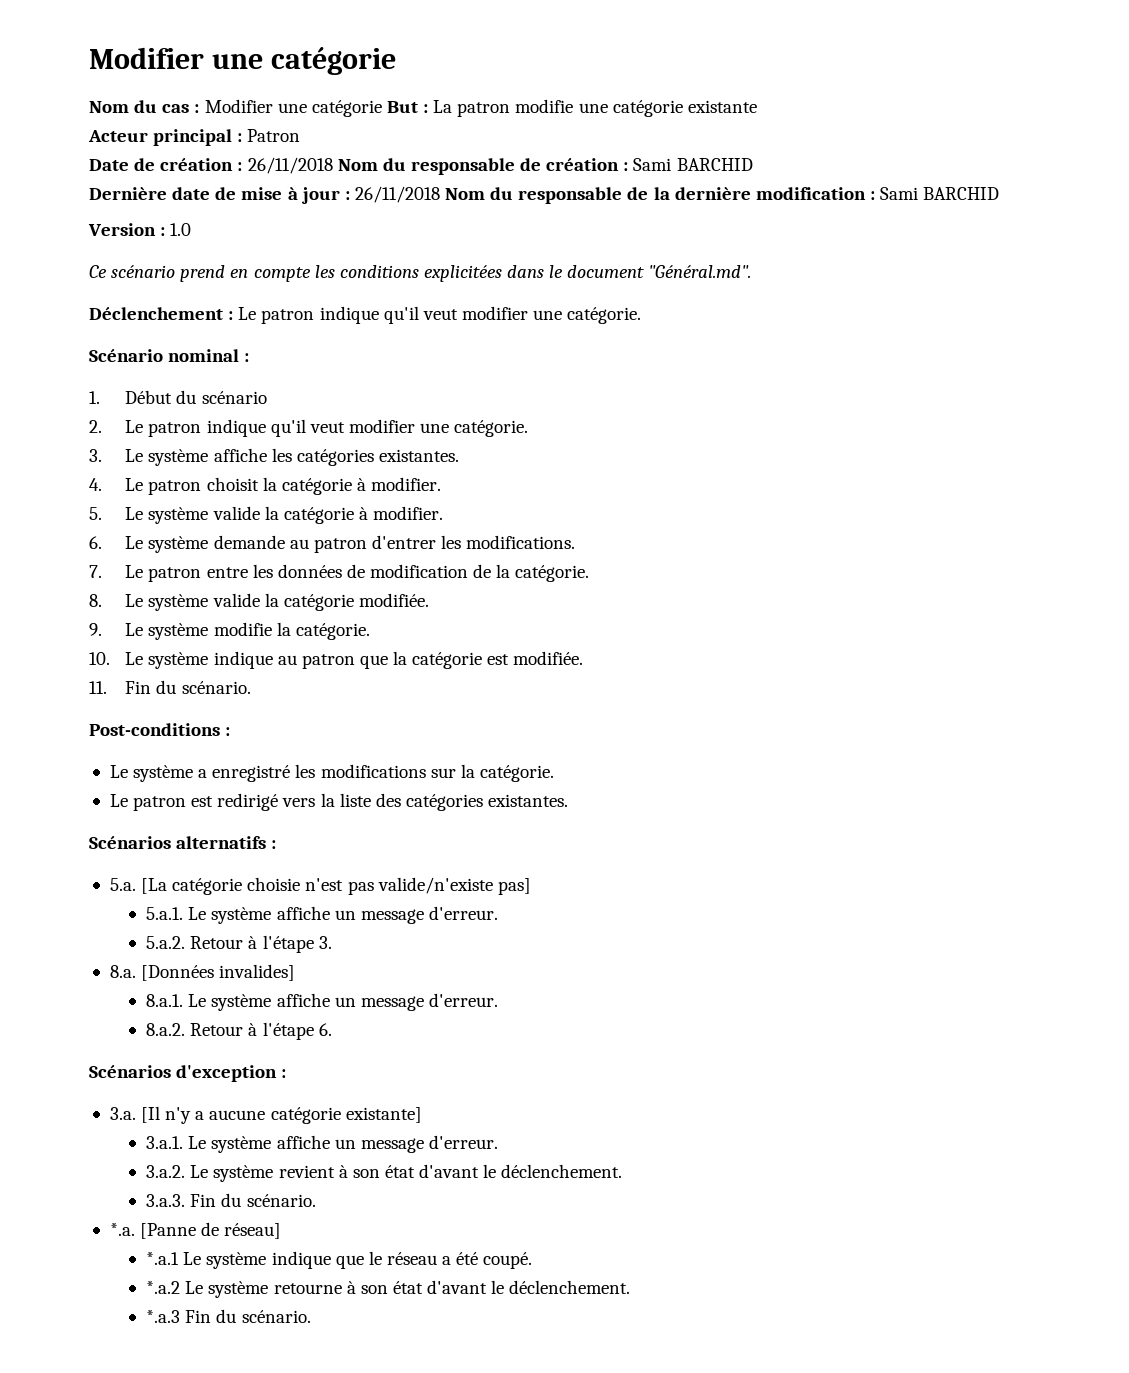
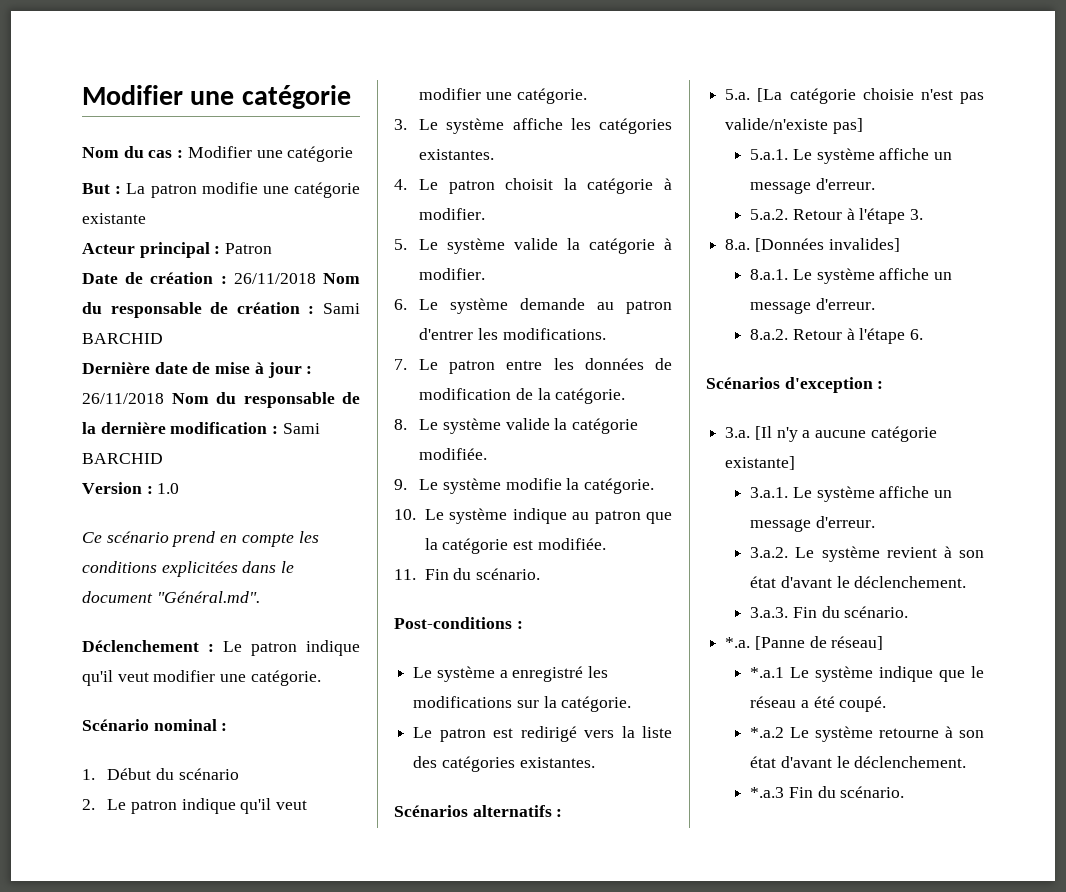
(382, 108) none -> (354, 154) //

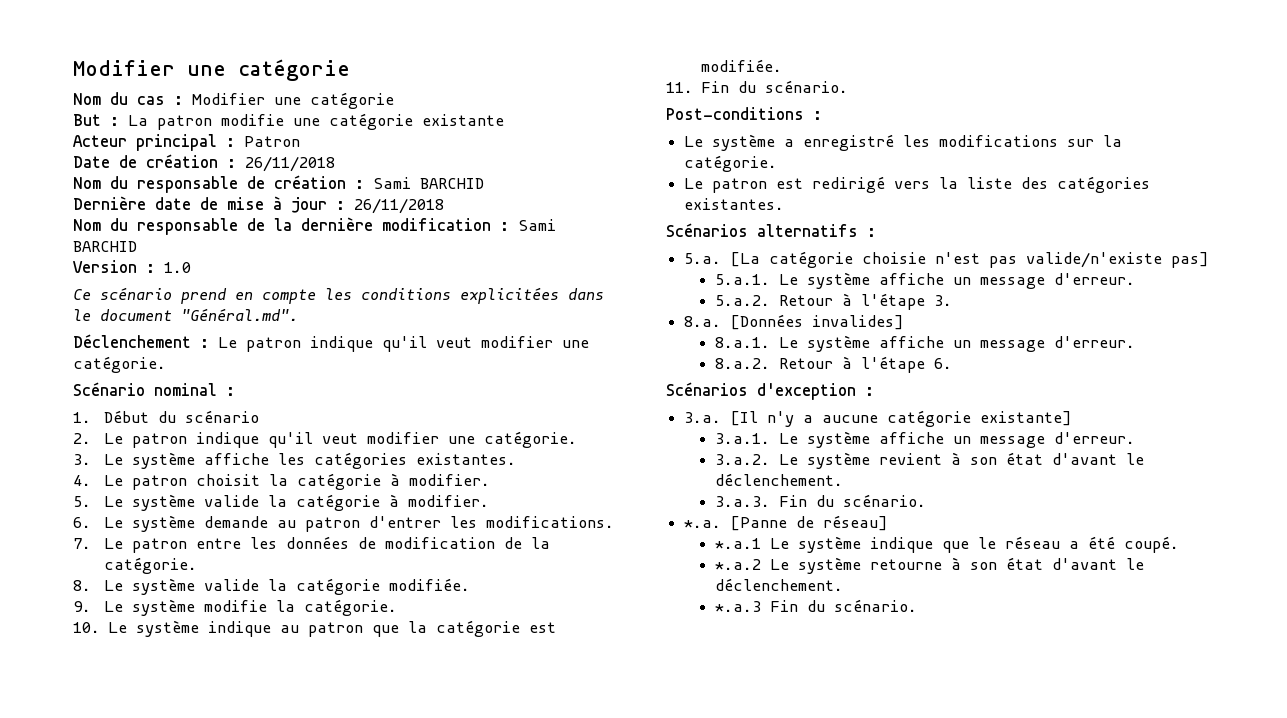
(316, 278) none -> (335, 164) //
(164, 398) none -> (444, 206) //

